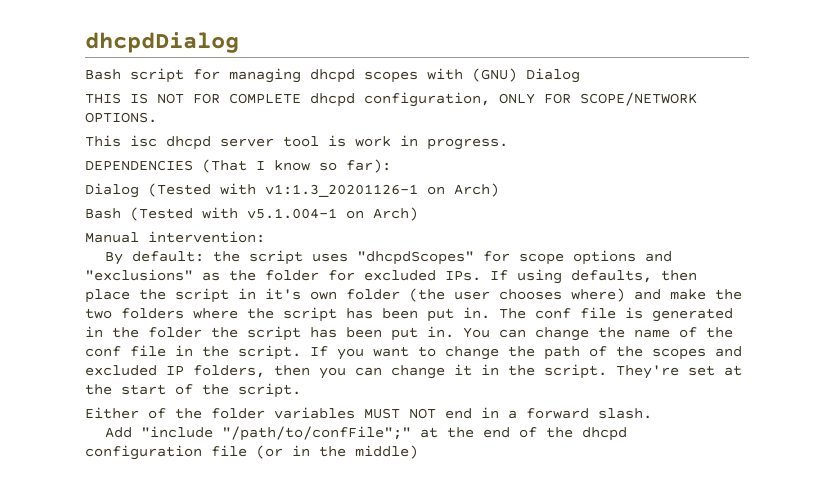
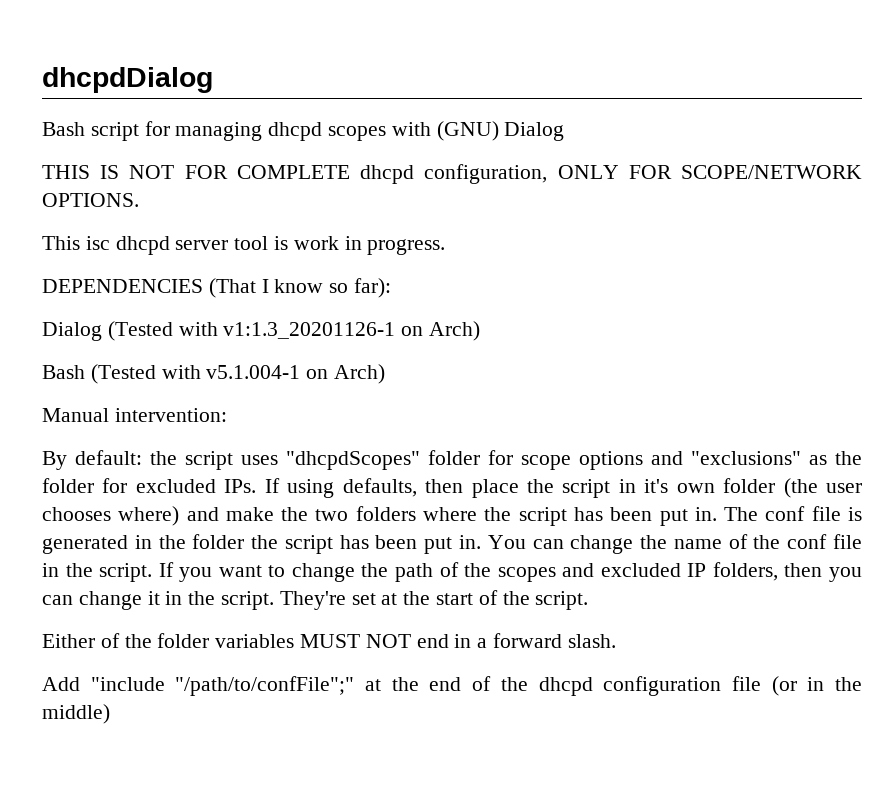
(475, 258) none -> [428,450,480,465] folder

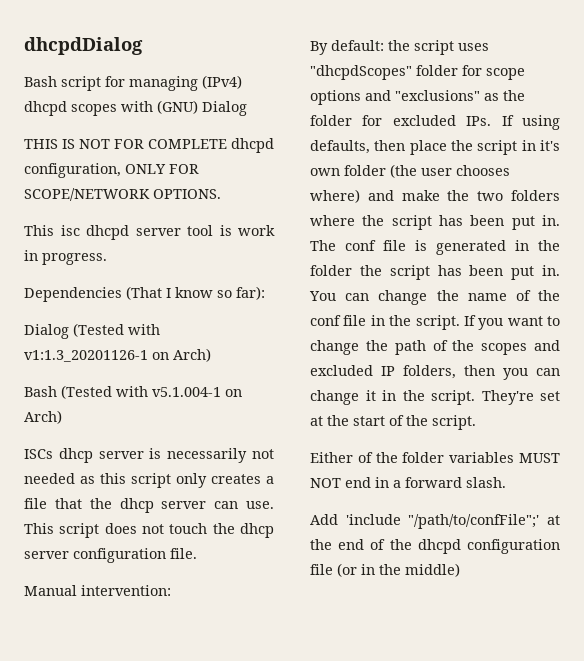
(263, 131) none -> [202,75,242,89] (IPv4)
[42,279,203,293] DEPENDENCIES -> [24,287,122,302] Dependencies
(386, 374) none -> [24,448,274,463] [24,473,274,488] [24,498,274,513] [24,523,274,538] [24,548,197,563] // ISCs dhcp server is necessarily not needed as this script only creates a file that the dhcp server can use. This script does not touch the dhcp server configuration file.
[90,676,355,696] "include "/path/to/confFile";" -> [345,514,540,529] 'include "/path/to/confFile";'

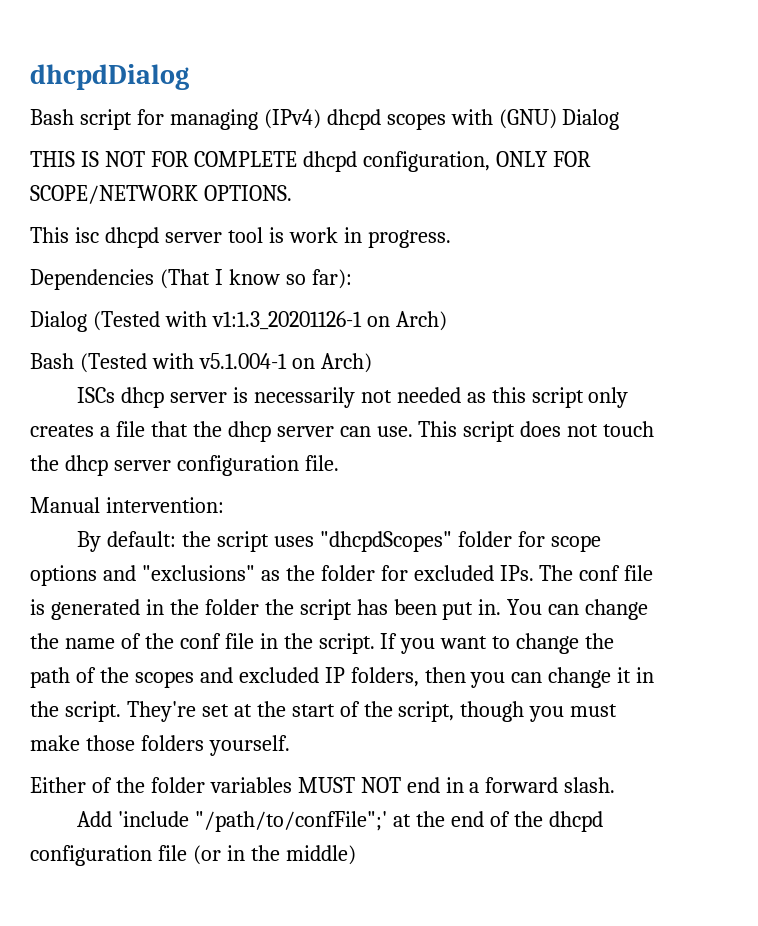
[501,115,560,130] [310,140,560,155] [310,164,510,178] [310,189,560,203] [310,215,560,230] If using defaults, then place the script in it's own folder (the user chooses where) and make the two folders where the script has been put in. -> (534, 573) none
[432,415,476,430] script. -> [398,701,618,722] [30,735,290,756] script, though you must make those folders yourself.

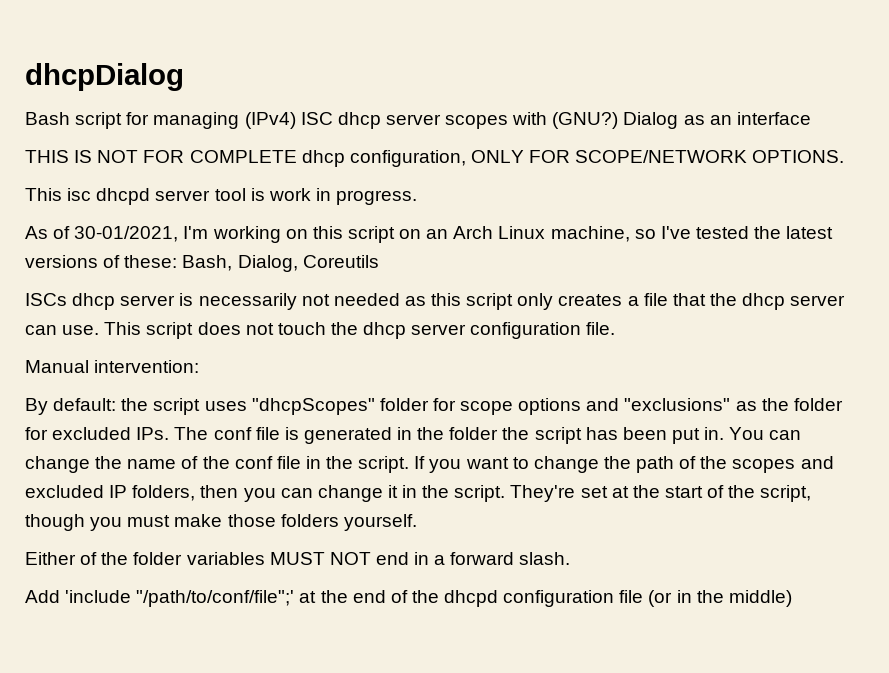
[30,64,189,90] dhcpdDialog -> [25,63,184,91] dhcpDialog
[326,109,381,130] dhcpd -> [300,112,441,129] ISC dhcp server
[498,109,620,130] (GNU) Dialog -> [552,112,811,129] (GNU?) Dialog as an interface
[302,151,357,172] dhcpd -> [301,150,345,167] dhcp
[30,269,352,290] [30,311,447,332] [30,353,372,373] Dependencies (That I know so far): // Dialog (Tested with v1:1.3_20201126-1 on Arch) // Bash (Tested with v5.1.004-1 on Arch) -> [25,226,834,243] [25,255,379,272] As of 30-01/2021, I'm working on this script on an Arch Linux machine, so I've tested the latest versions of these: Bash, Dialog, Coreutils
[319,531,452,552] "dhcpdScopes" -> [251,398,375,415] "dhcpScopes"
[194,811,387,832] "/path/to/confFile";' -> [136,590,295,607] "/path/to/conf/file";'

